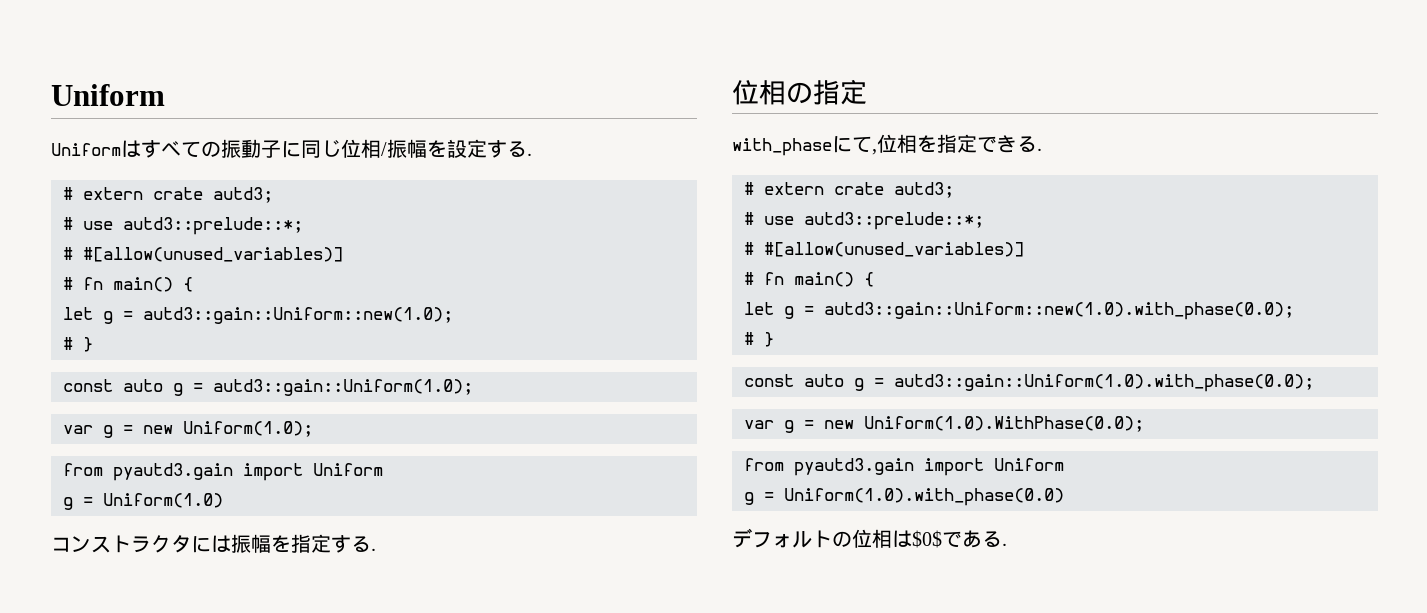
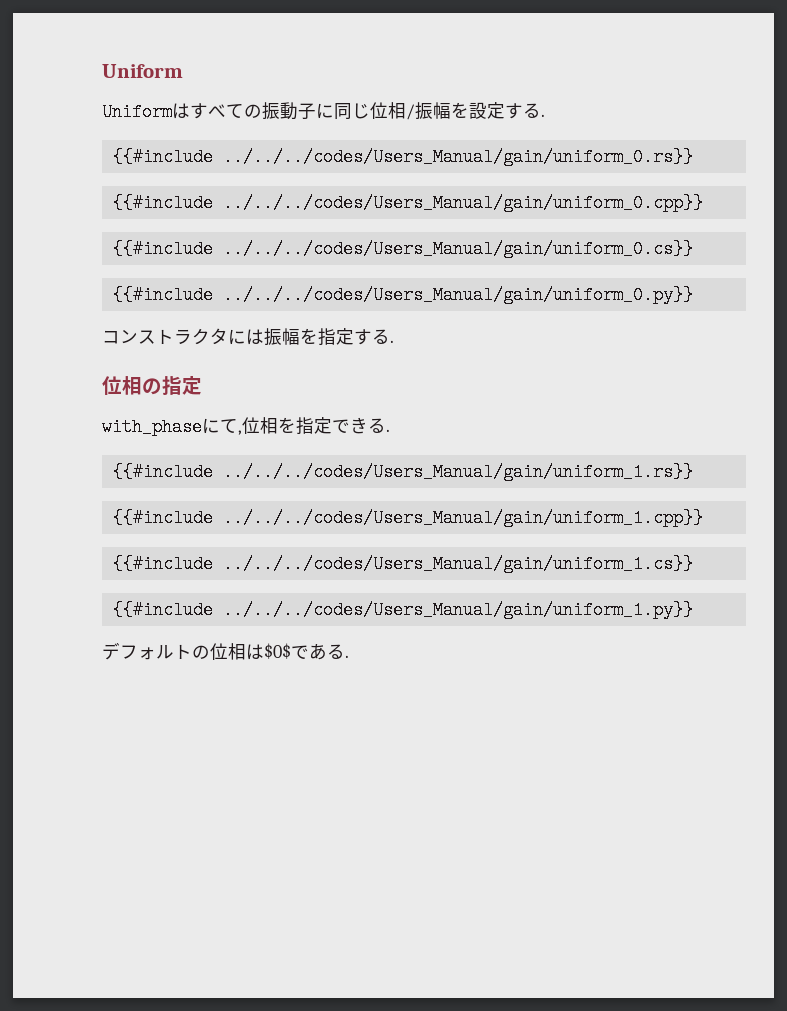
[63,187,273,203] [63,217,303,235] [63,247,343,262] [63,277,193,292] [63,307,453,324] [63,337,93,352] [63,379,473,396] [63,421,313,438] [63,463,383,481] [63,493,223,510] # extern crate autd3; // # use autd3::prelude::*; // # #[allow(unused_variables)] // # fn main() { // let g = autd3::gain::Uniform::new(1.0); // # } // const auto g = autd3::gain::Uniform(1.0); // var g = new Uniform(1.0); // from pyautd3.gain import Uniform // g = Uniform(1.0) -> [112,148,693,166] [112,194,703,212] [112,240,693,258] [112,286,693,304] {{#include ../../../codes/Users_Manual/gain/uniform_0.rs}} // {{#include ../../../codes/Users_Manual/gain/uniform_0.cpp}} // {{#include ../../../codes/Users_Manual/gain/uniform_0.cs}} // {{#include ../../../codes/Users_Manual/gain/uniform_0.py}}
[744,182,954,198] [744,212,984,230] [744,242,1024,257] [744,272,874,287] [744,302,1294,320] [744,332,774,347] [744,374,1314,392] [744,416,1144,433] [744,458,1064,476] [744,488,1064,506] # extern crate autd3; // # use autd3::prelude::*; // # #[allow(unused_variables)] // # fn main() { // let g = autd3::gain::Uniform::new(1.0).with_phase(0.0); // # } // const auto g = autd3::gain::Uniform(1.0).with_phase(0.0); // var g = new Uniform(1.0).WithPhase(0.0); // from pyautd3.gain import Uniform // g = Uniform(1.0).with_phase(0.0) -> [112,463,693,481] [112,509,703,527] [112,555,693,573] [112,601,693,619] {{#include ../../../codes/Users_Manual/gain/uniform_1.rs}} // {{#include ../../../codes/Users_Manual/gain/uniform_1.cpp}} // {{#include ../../../codes/Users_Manual/gain/uniform_1.cs}} // {{#include ../../../codes/Users_Manual/gain/uniform_1.py}}

